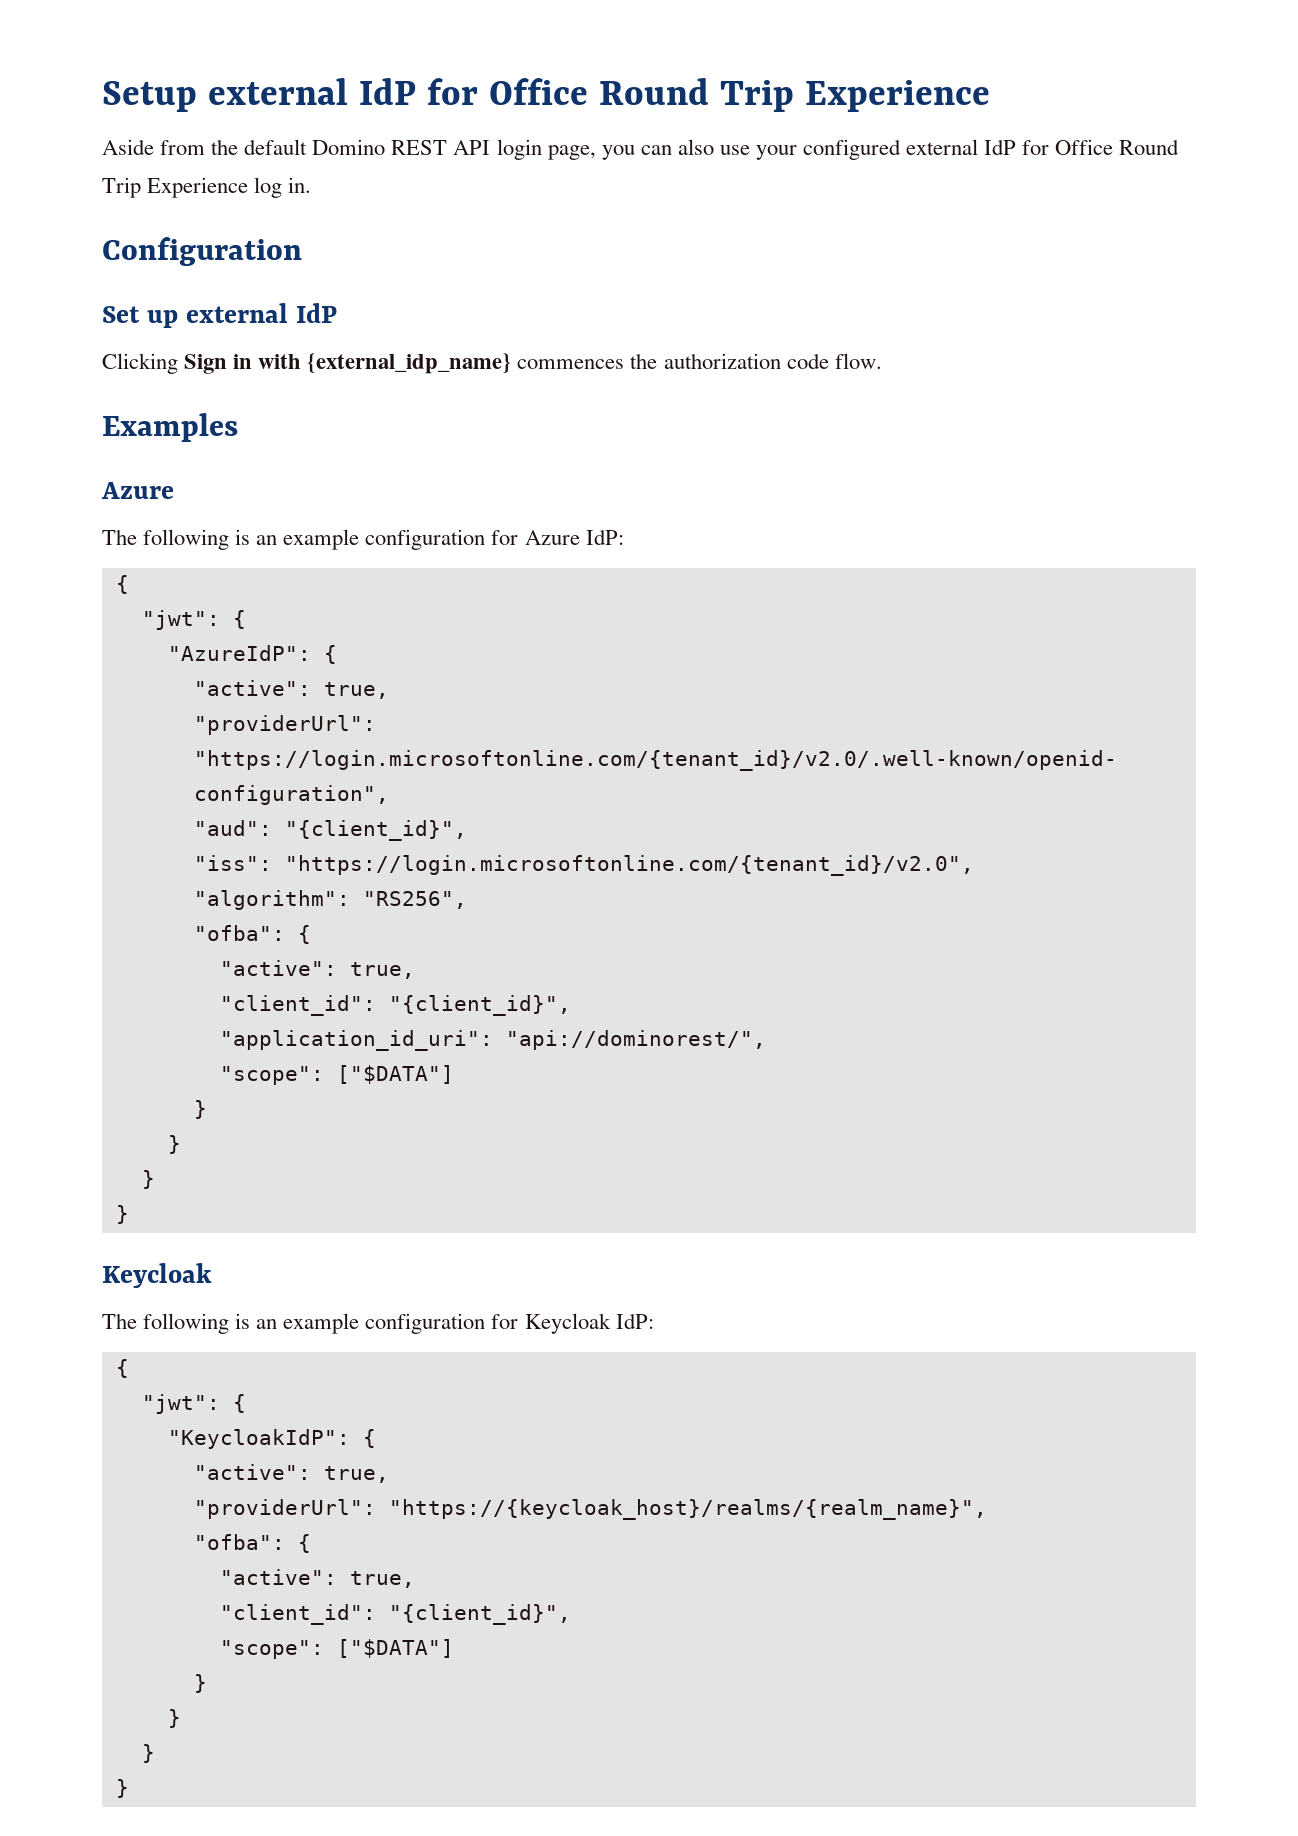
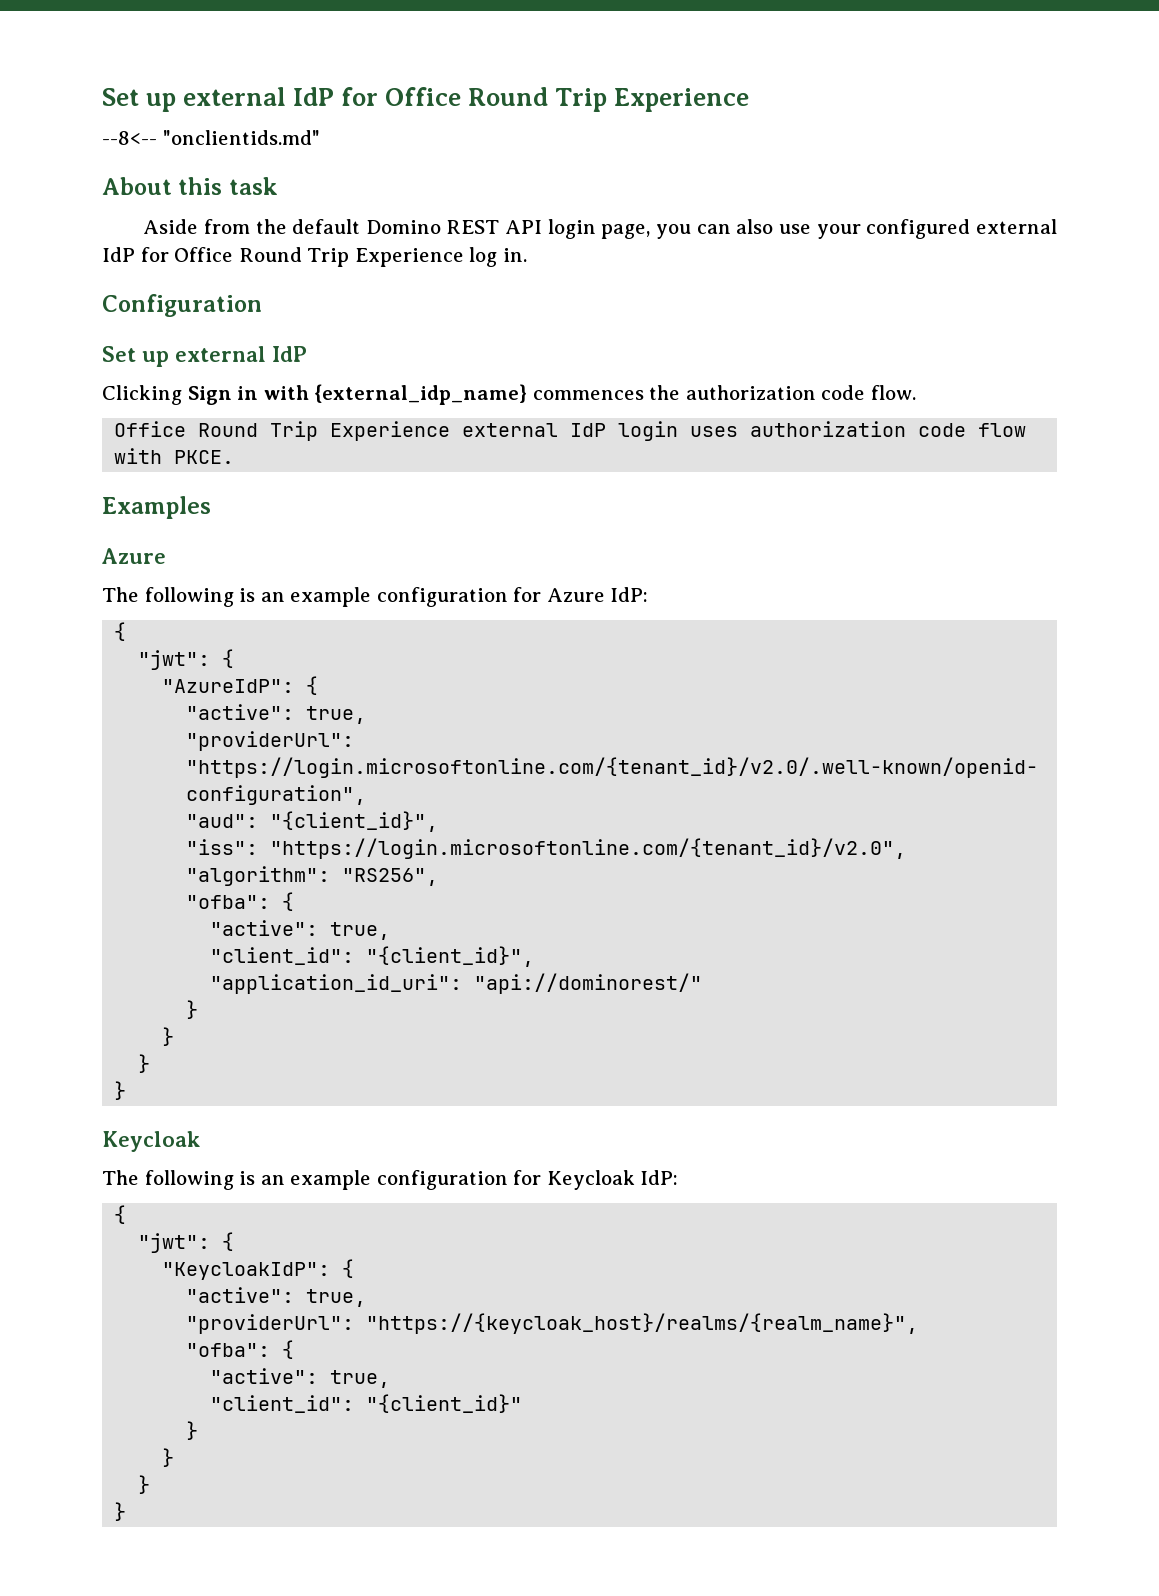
[102,78,990,112] Setup external IdP for Office Round Trip Experience -> [102,87,750,112] [102,130,320,145] [102,177,278,195] Set up external IdP for Office Round Trip Experience // --8<-- "onclientids.md" // About this task
(882, 361) none -> [114,421,1027,441] [114,448,235,464] // Office Round Trip Experience external IdP login uses authorization code flow with PKCE.
[505,1030,766,1050] [219,1065,454,1085] "api://dominorest/", // "scope": ["$DATA"] -> [474,973,703,994] "api://dominorest/"
[388,1604,571,1625] [219,1639,454,1659] "{client_id}", // "scope": ["$DATA"] -> [366,1394,523,1413] "{client_id}"

